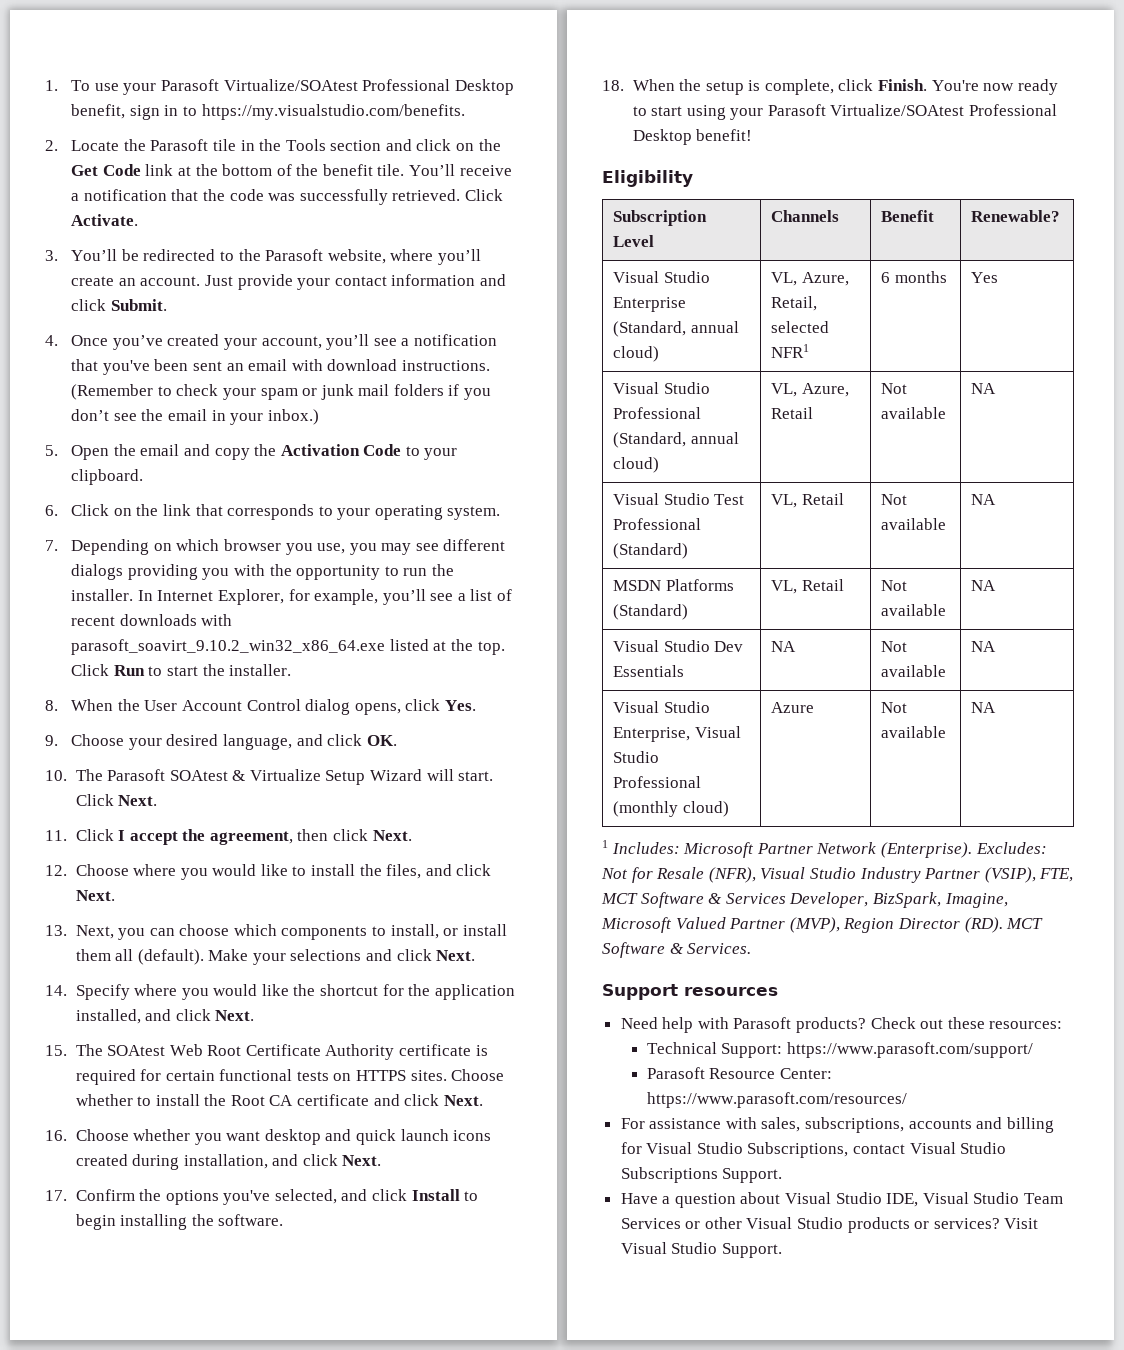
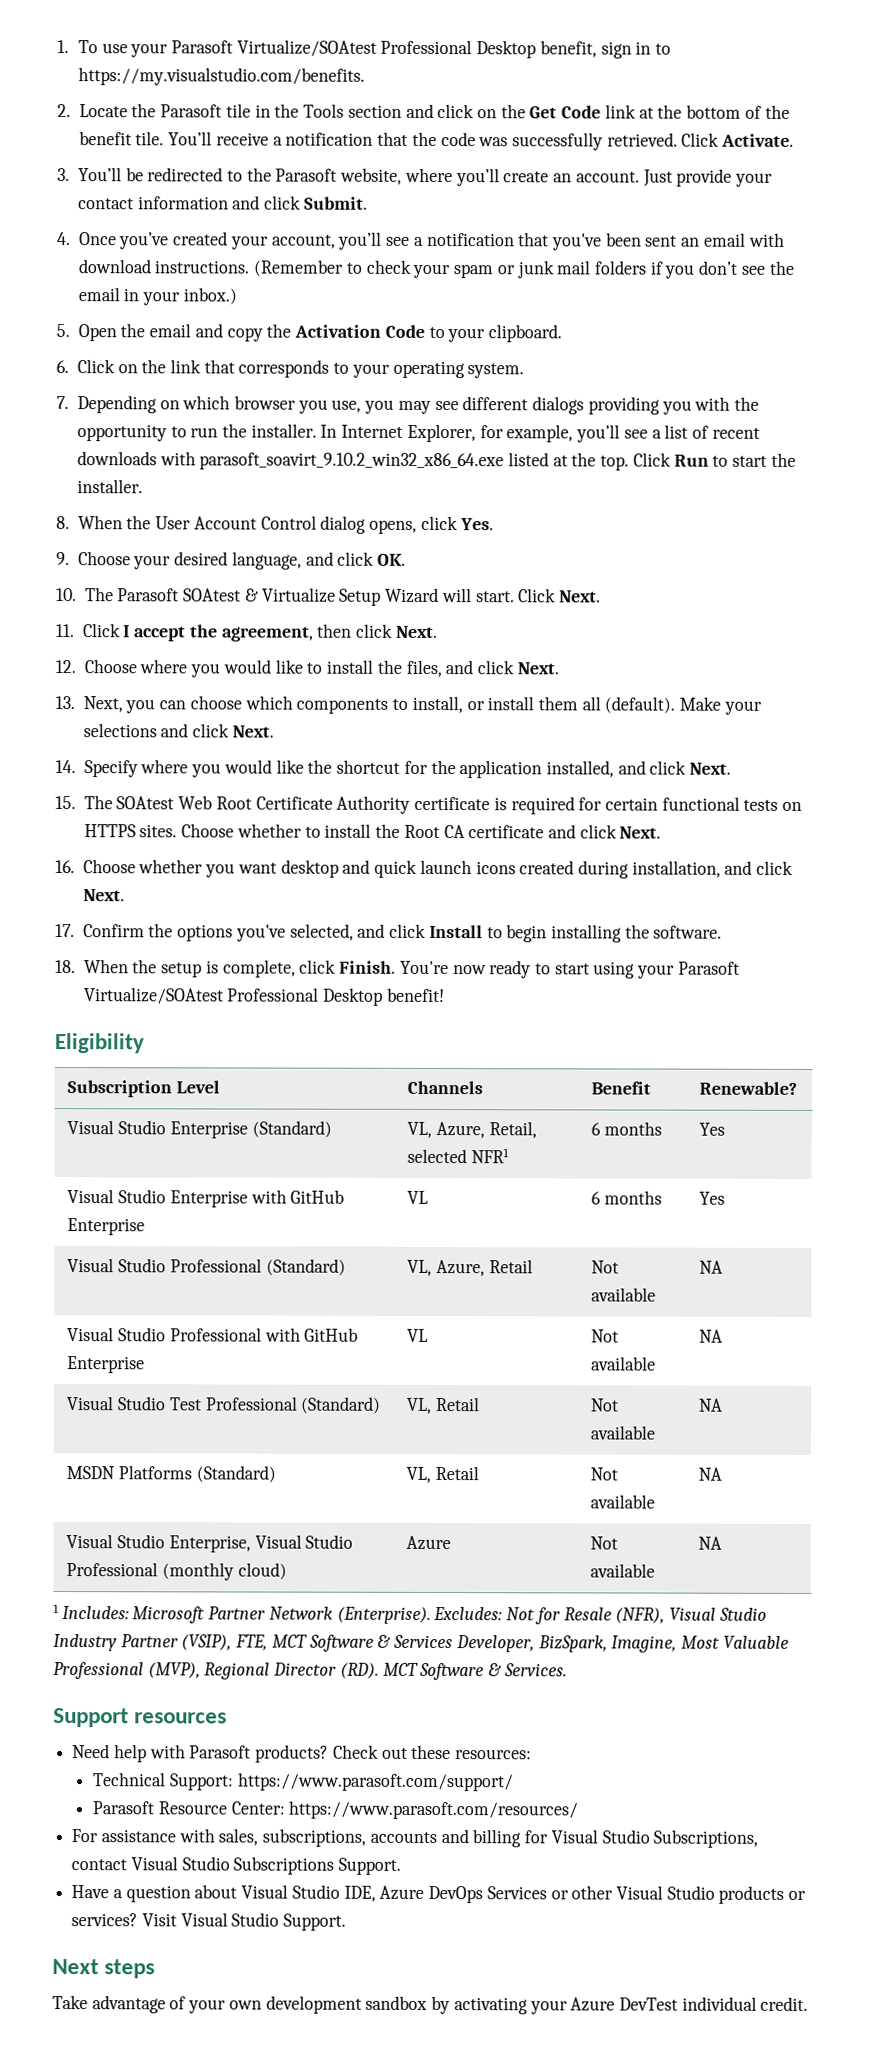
[613,321,739,337] [613,346,660,362] (Standard, annual cloud) -> [251,1120,332,1138] (Standard)
[613,382,710,394] [613,407,702,419] [613,432,739,448] [613,457,660,473] // Visual Studio Professional (Standard, annual cloud) -> [67,1189,345,1208] [67,1218,146,1236] [407,1190,429,1204] [591,1190,663,1205] [699,1191,726,1205] [67,1258,346,1276] // Visual Studio Enterprise with GitHub Enterprise | VL | 6 months | Yes // Visual Studio Professional (Standard)
(997, 388) none -> [67,1327,359,1342] [67,1356,146,1374] [407,1328,429,1342] [591,1329,620,1343] [591,1356,657,1371] [699,1329,724,1343] // Visual Studio Professional with GitHub Enterprise | VL | Not available | NA
[613,640,744,652] [613,665,685,677] [771,641,797,652] [881,641,908,652] [881,665,947,677] [971,641,997,652] // Visual Studio Dev Essentials | NA | Not available | NA -> (723, 1474) none
[601,917,895,933] Microsoft Valued Partner (MVP), Region -> [680,1635,789,1649] [53,1662,271,1680] Most Valuable Professional (MVP), Regional
[922,1192,1064,1204] Visual Studio Team -> [379,1885,484,1904] Azure DevOps
(782, 1250) none -> [52,1959,156,1979] [52,1995,809,2015] // Next steps // Take advantage of your own development sandbox by activating your Azure DevTest individual credit.

